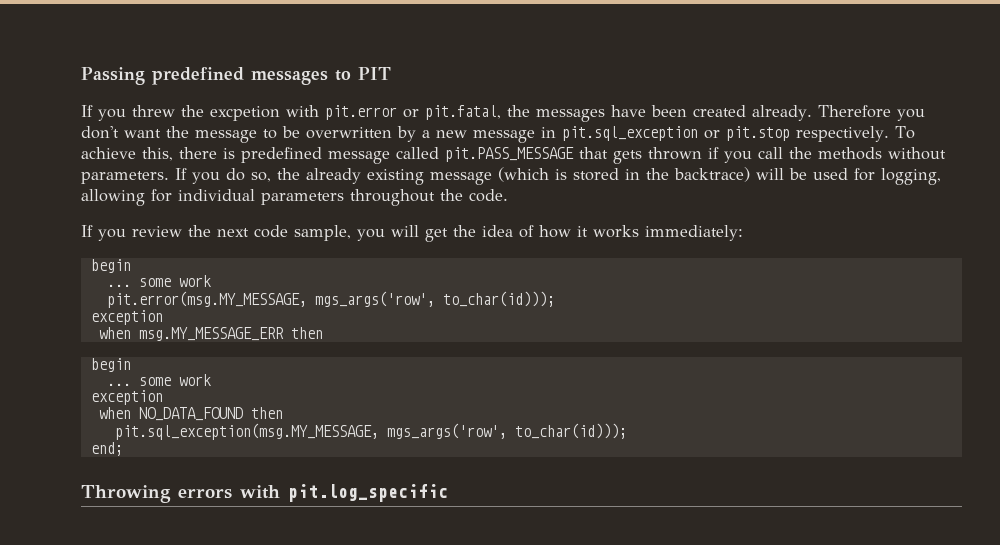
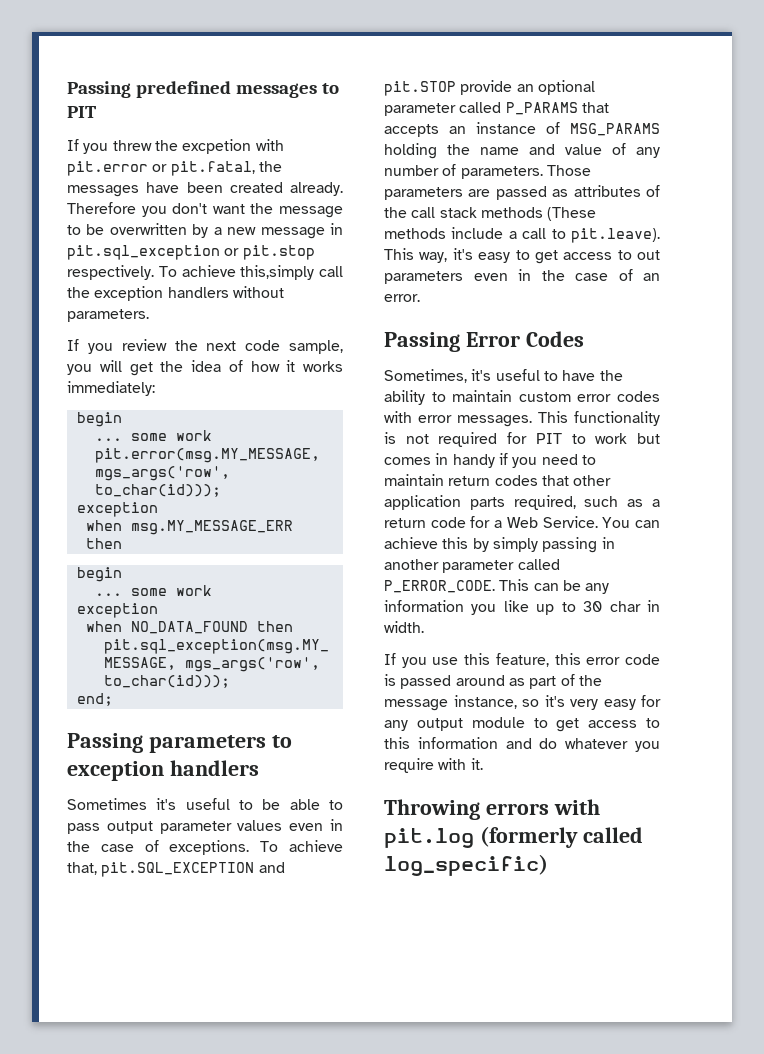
[142,147,946,164] [81,167,941,185] [81,189,508,206] this, there is predefined message called pit.PASS_MESSAGE that gets thrown if you call the methods without parameters. If you do so, the already existing message (which is stored in the backtrace) will be used for logging, allowing for individual parameters throughout the code. -> [240,265,343,280] [67,286,284,301] [67,309,149,322] this,simply call the exception handlers without parameters.
(123, 449) none -> [67,733,292,753] [67,760,259,781] [67,798,343,810] [67,819,343,834] [67,840,343,855] [67,862,285,877] [384,80,595,96] [384,102,609,116] [384,122,660,137] [384,143,660,159] [384,164,591,179] [384,185,660,200] [384,207,597,221] [384,227,660,243] [384,248,660,264] [384,269,660,284] [384,294,420,302] [384,331,584,352] [384,369,623,383] [384,390,660,405] [384,411,660,427] [384,432,660,447] [384,453,596,468] [384,474,612,486] [384,495,660,510] [384,516,660,528] [384,537,615,553] [384,559,560,573] [384,579,610,594] [384,600,660,615] [384,621,424,633] [384,653,660,668] [384,674,602,689] [384,695,661,711] [384,717,660,732] [384,737,660,752] [384,758,483,773] // Passing parameters to exception handlers // Sometimes it's useful to be able to pass output parameter values even in the case of exceptions. To achieve that, pit.SQL_EXCEPTION and pit.STOP provide an optional parameter called P_PARAMS that accepts an instance of MSG_PARAMS holding the name and value of any number of parameters. Those parameters are passed as attributes of the call stack methods (These methods include a call to pit.leave). This way, it's easy to get access to out parameters even in the case of an error. // Passing Error Codes // Sometimes, it's useful to have the ability to maintain custom error codes with error messages. This functionality is not required for PIT to work but comes in handy if you need to maintain return codes that other application parts required, such as a return code for a Web Service. You can achieve this by simply passing in another parameter called P_ERROR_CODE. This can be any information you like up to 30 char in width. // If you use this feature, this error code is passed around as part of the message instance, so it's very easy for any output module to get access to this information and do whatever you require with it.
[288,484,448,502] pit.log_specific -> [384,826,643,848] [384,854,548,876] pit.log (formerly called log_specific)

